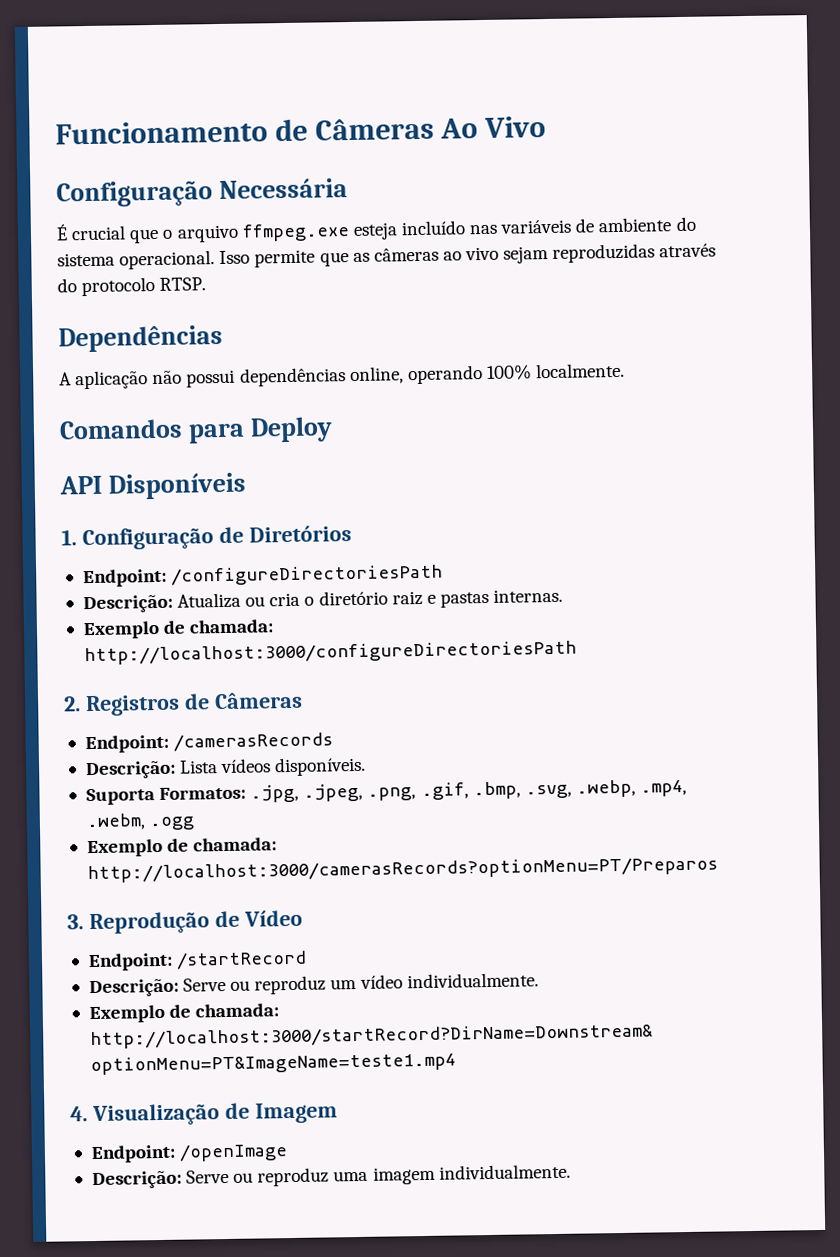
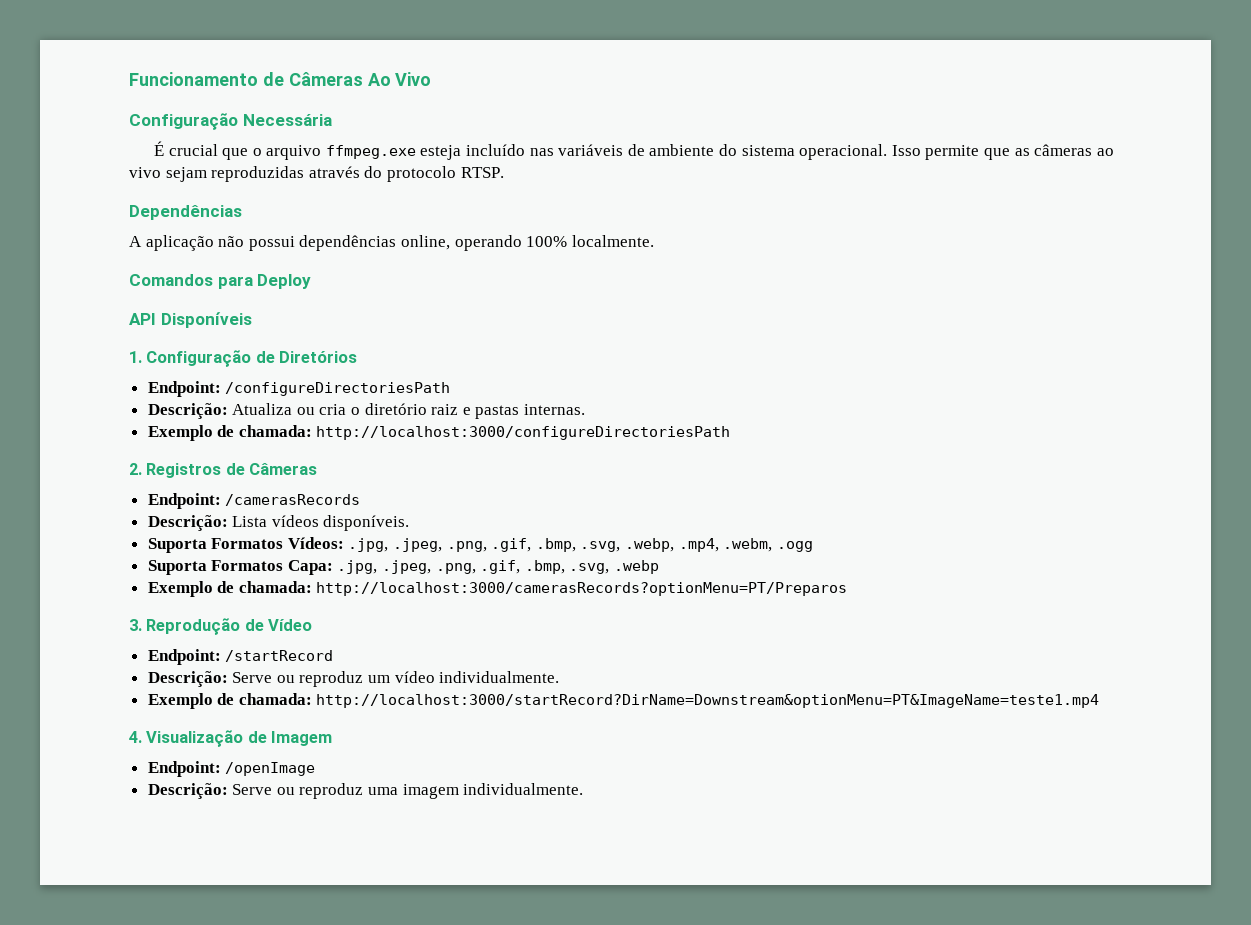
[159,786,247,800] Formatos: -> [211,537,344,549] Formatos Vídeos:
(196, 823) none -> [147,560,660,575] // Suporta Formatos Capa: .jpg, .jpeg, .png, .gif, .bmp, .svg, .webp

